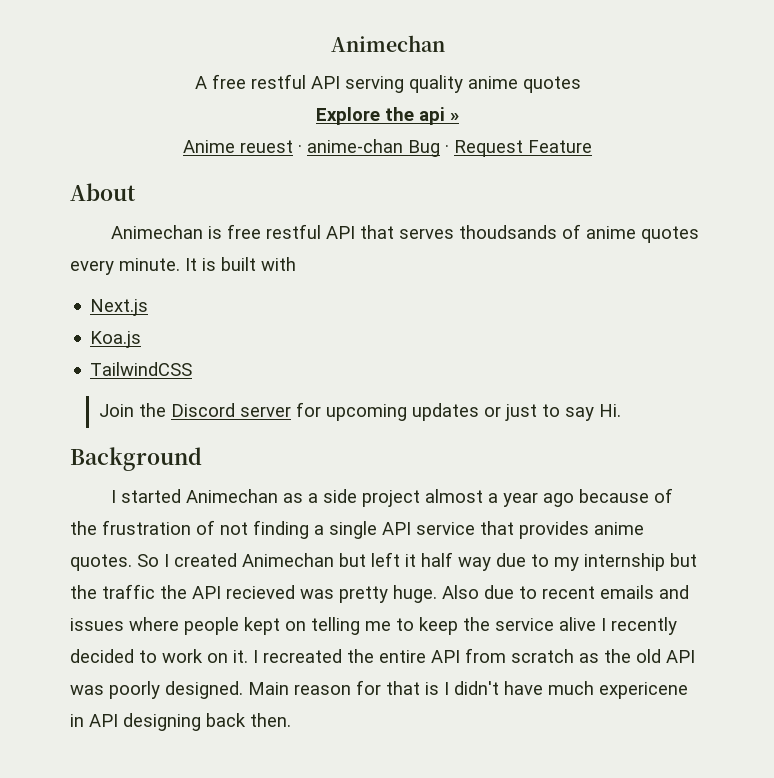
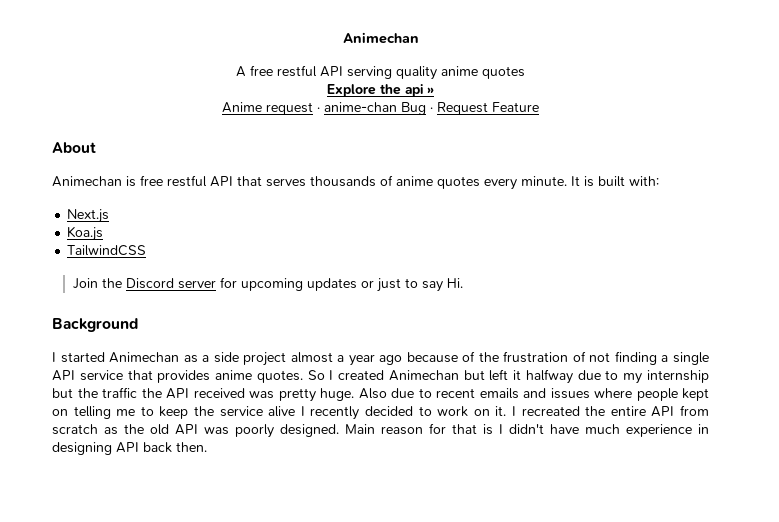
[240,140,293,153] reuest -> [266,102,313,115] request
[459,225,558,239] thoudsands -> [310,176,376,187] thousands
[261,257,296,271] with -> [629,176,659,186] with:
[421,552,491,571] half way -> [525,369,573,384] halfway
[226,585,295,599] recieved -> [193,388,245,398] received
[599,682,688,699] [70,713,201,731] expericene in API designing -> [626,424,709,437] [52,442,139,455] experience in designing API

